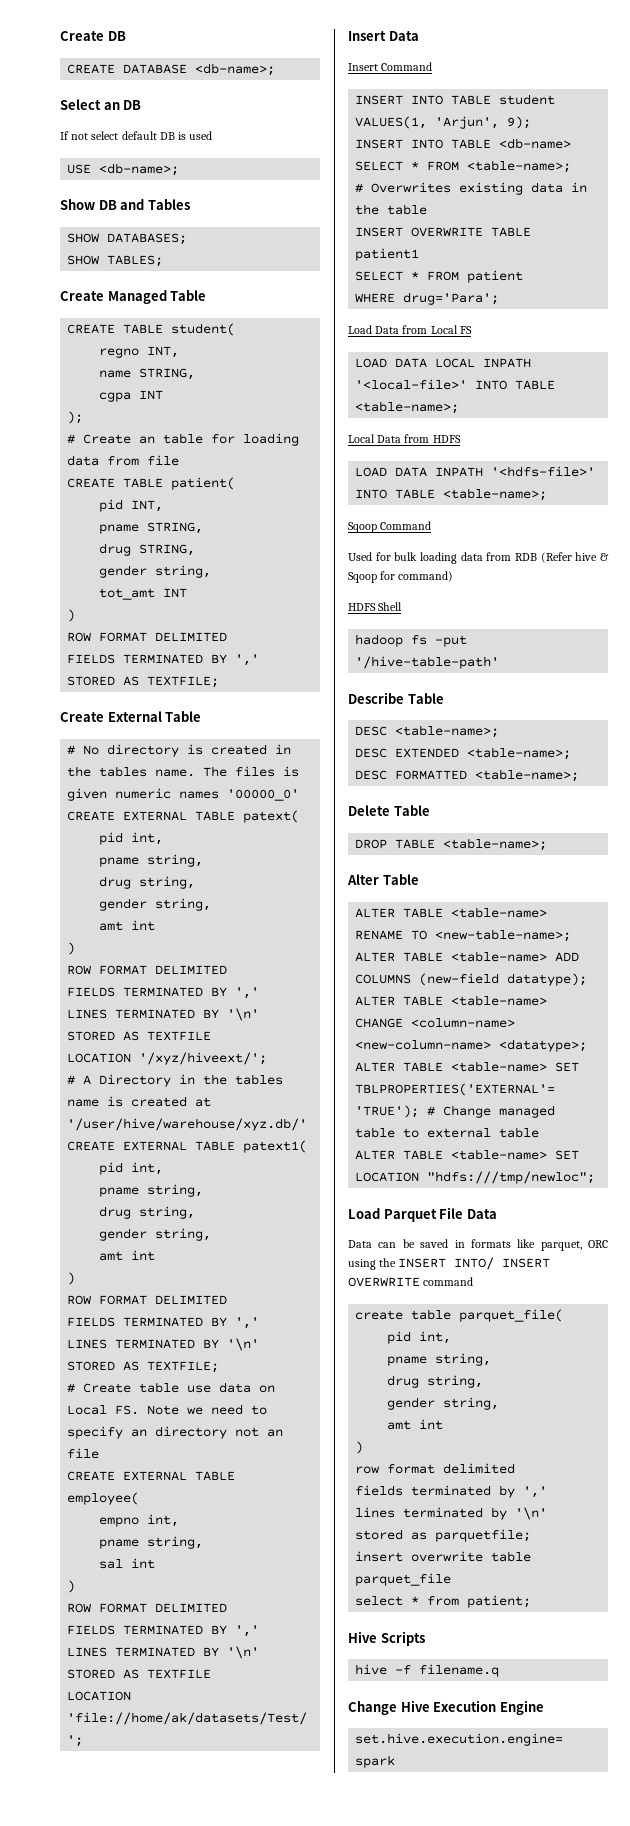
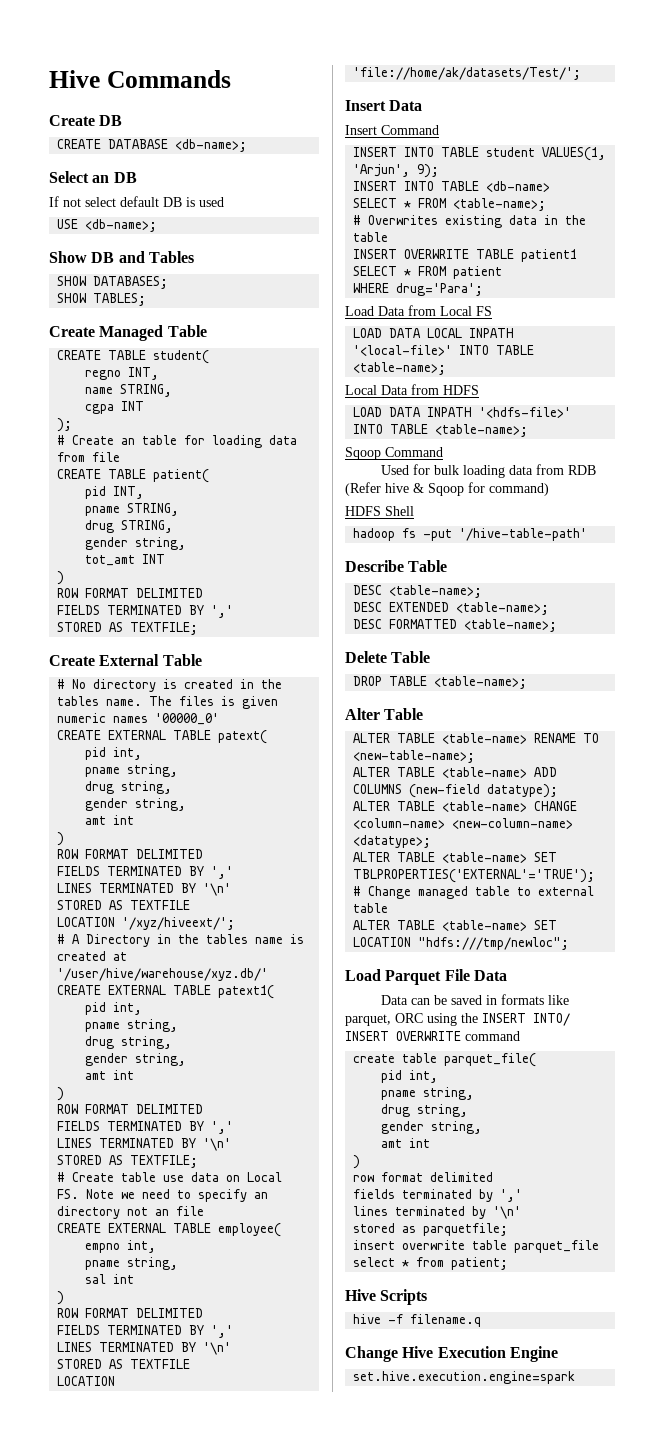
(60, 36) none -> [49,70,231,88] Hive Commands //

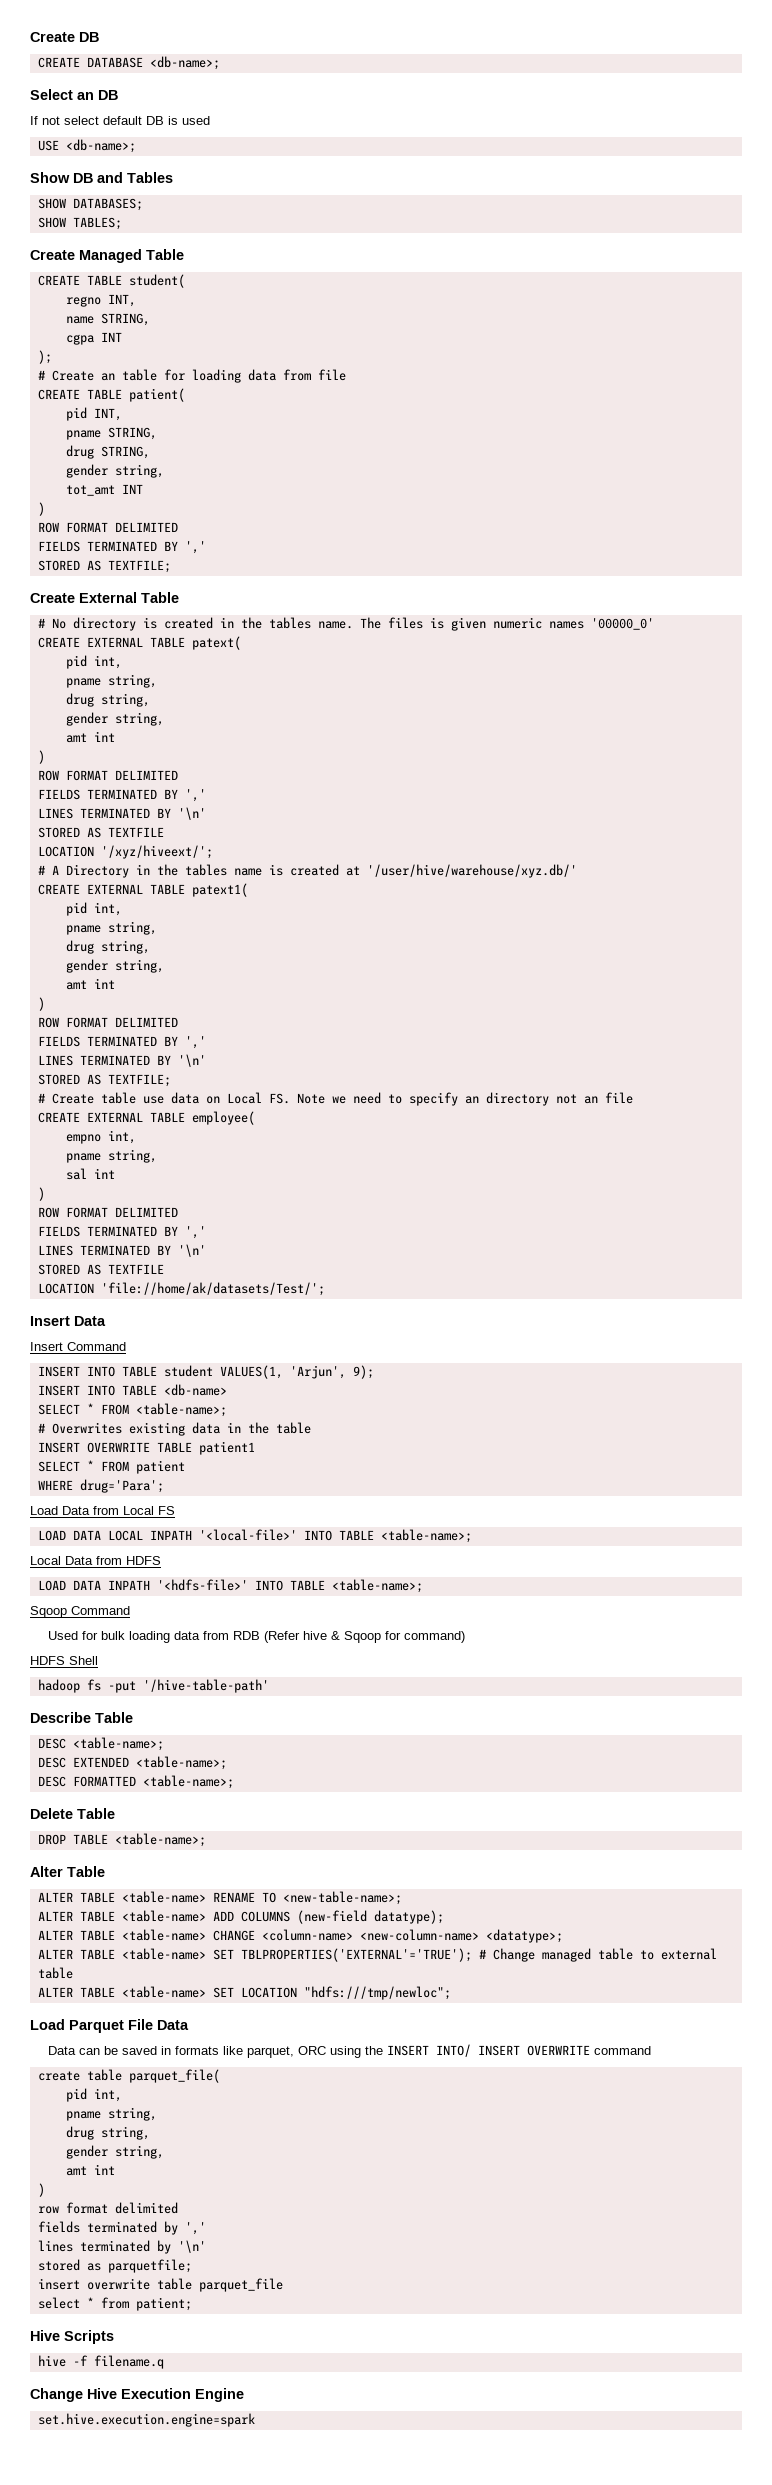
[49,70,231,88] Hive Commands // -> (30, 37) none

